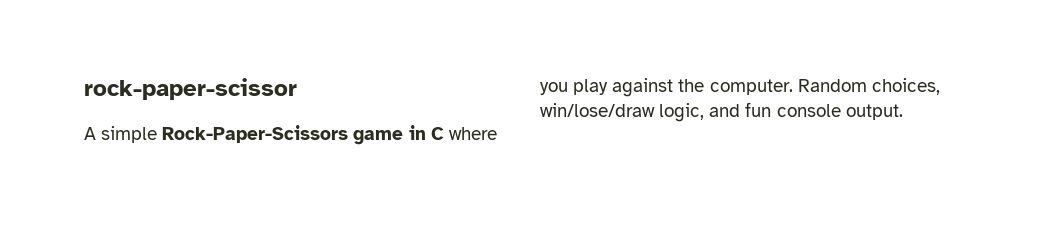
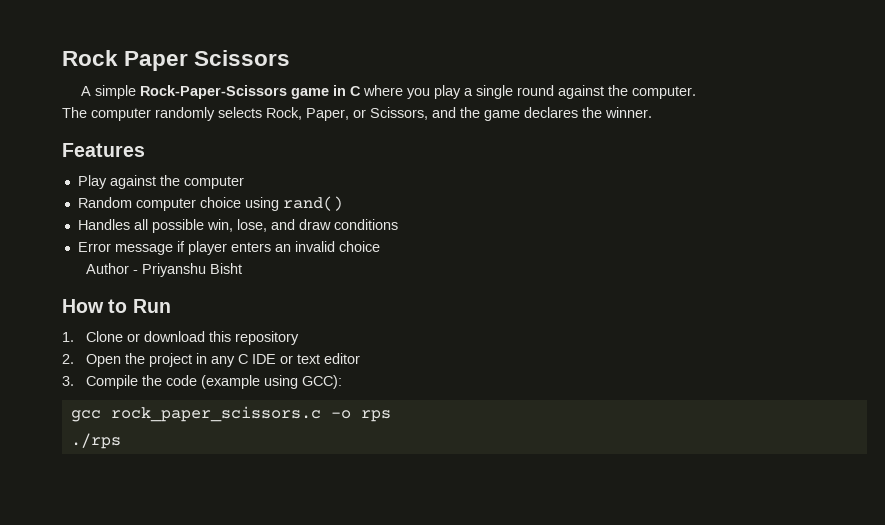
[84,78,297,100] rock-paper-scissor -> [62,50,291,71] Rock Paper Scissors
(609, 87) none -> [464,85,555,99] a single round
[797,78,940,95] [540,102,903,122] Random choices, win/lose/draw logic, and fun console output. -> [62,107,652,121] [62,143,145,157] [77,175,244,189] [77,196,343,211] [77,219,398,233] [77,241,380,255] [85,263,242,277] [62,299,171,313] [62,331,299,345] [62,353,360,367] [62,375,342,389] [70,406,391,422] [70,433,121,449] // The computer randomly selects Rock, Paper, or Scissors, and the game declares the winner. // Features // Play against the computer // Random computer choice using rand() // Handles all possible win, lose, and draw conditions // Error message if player enters an invalid choice // Author - Priyanshu Bisht // How to Run // 1. Clone or download this repository // 2. Open the project in any C IDE or text editor // 3. Compile the code (example using GCC): // gcc rock_paper_scissors.c -o rps // ./rps

